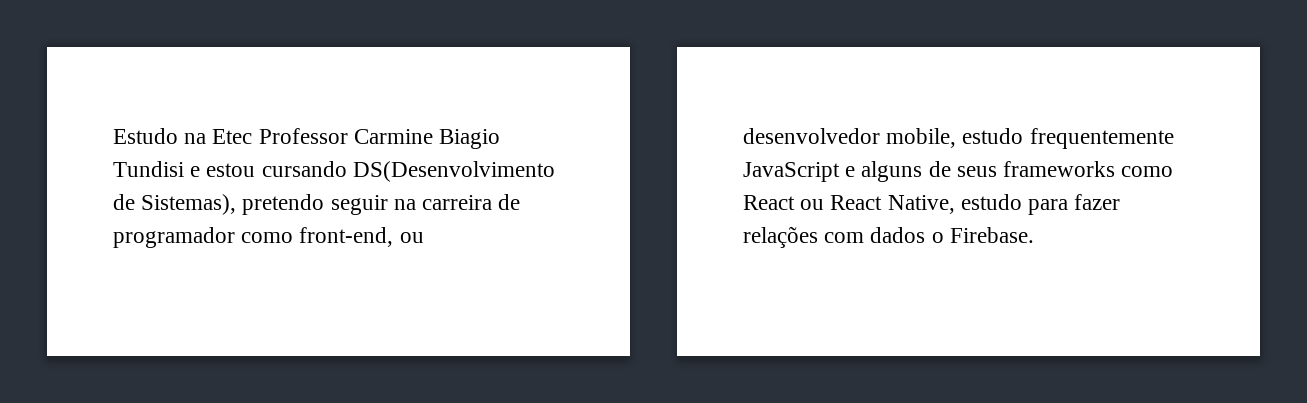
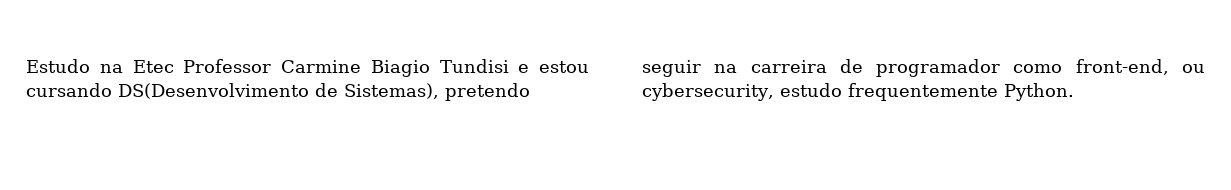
[743,128,1174,149] [743,161,1174,182] [743,194,1121,215] [743,226,1034,248] desenvolvedor mobile, estudo frequentemente JavaScript e alguns de seus frameworks como React ou React Native, estudo para fazer relações com dados o Firebase. -> [642,83,1074,101] cybersecurity, estudo frequentemente Python.

